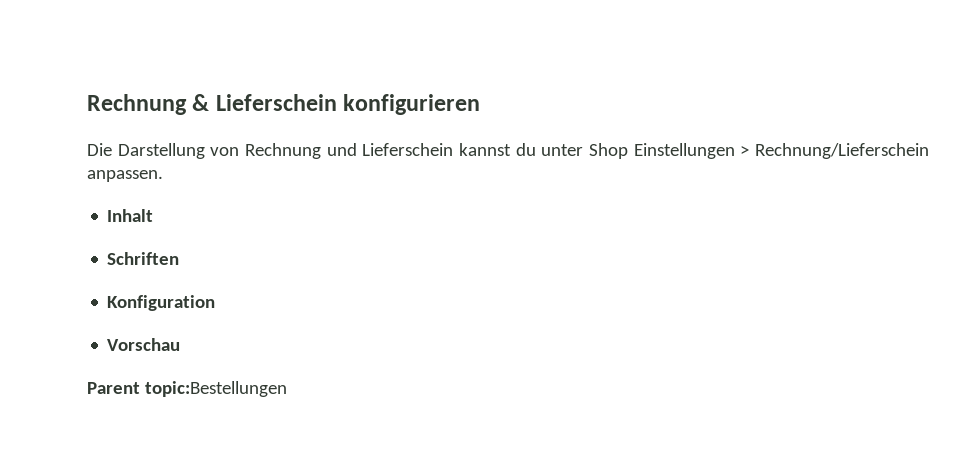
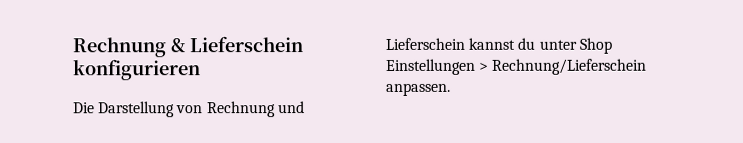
[107,209,154,222] [107,252,180,265] [107,295,216,311] [107,338,181,351] [87,381,287,397] // Inhalt // Schriften // Konfiguration // Vorschau // Parent topic:Bestellungen -> (451, 89) none

